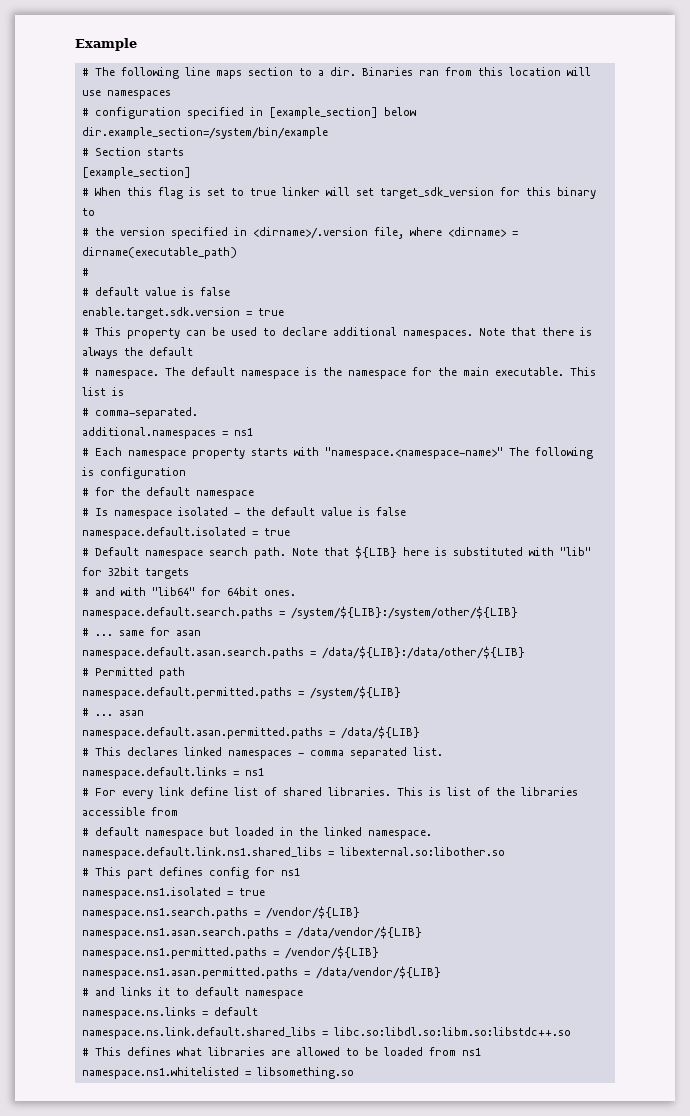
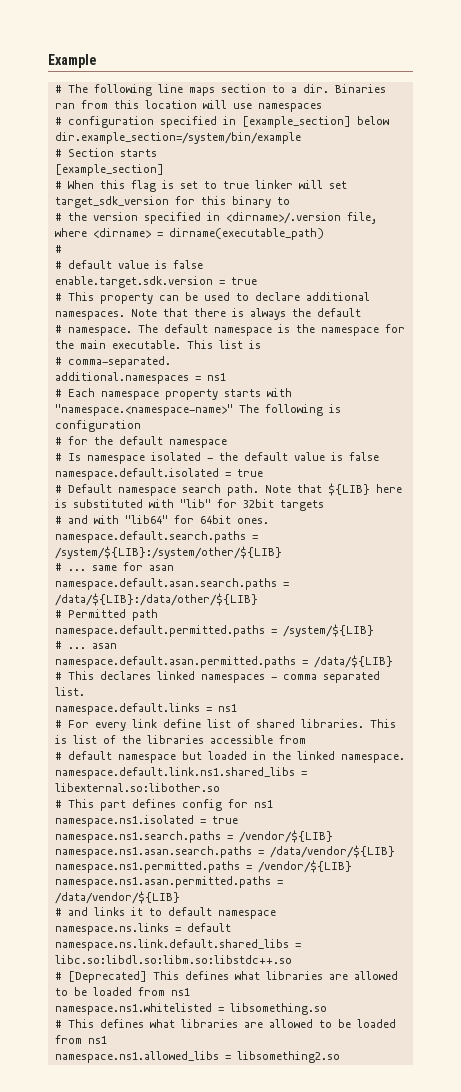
(89, 1052) none -> [67,971,147,983] [Deprecated]
(354, 1073) none -> [54,1019,396,1028] [54,1035,107,1044] [54,1051,340,1063] // # This defines what libraries are allowed to be loaded from ns1 // namespace.ns1.allowed_libs = libsomething2.so

